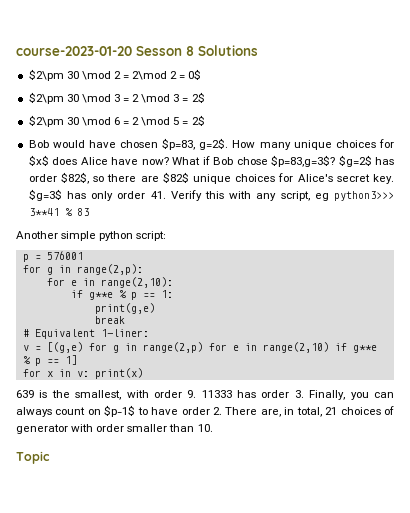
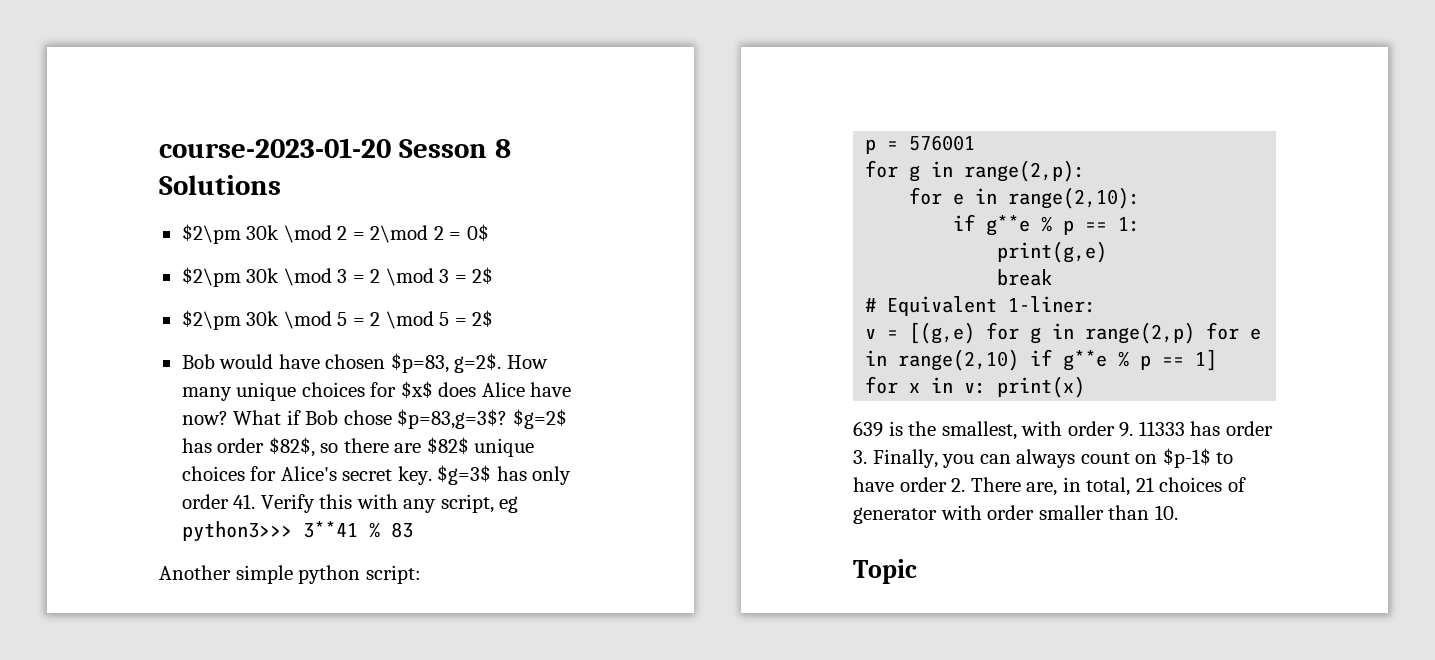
[66,71,79,79] 30 -> [246,225,280,240] 30k
[66,94,79,102] 30 -> [246,268,280,283] 30k
[66,117,120,126] 30 \mod 6 -> [246,311,348,329] 30k \mod 5

